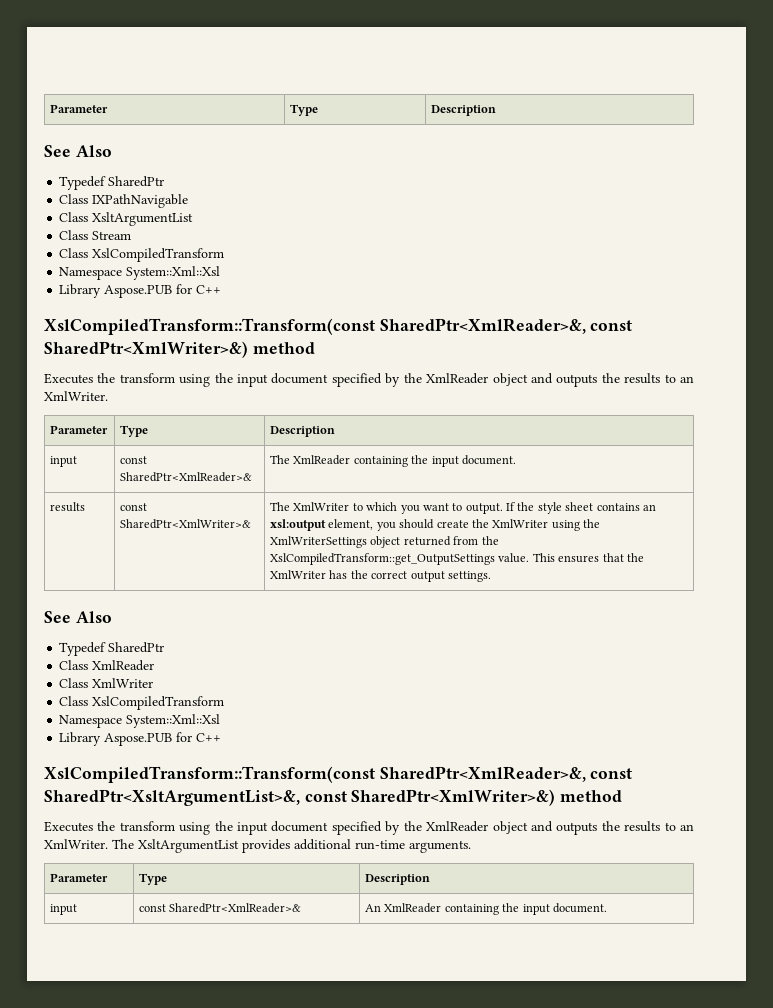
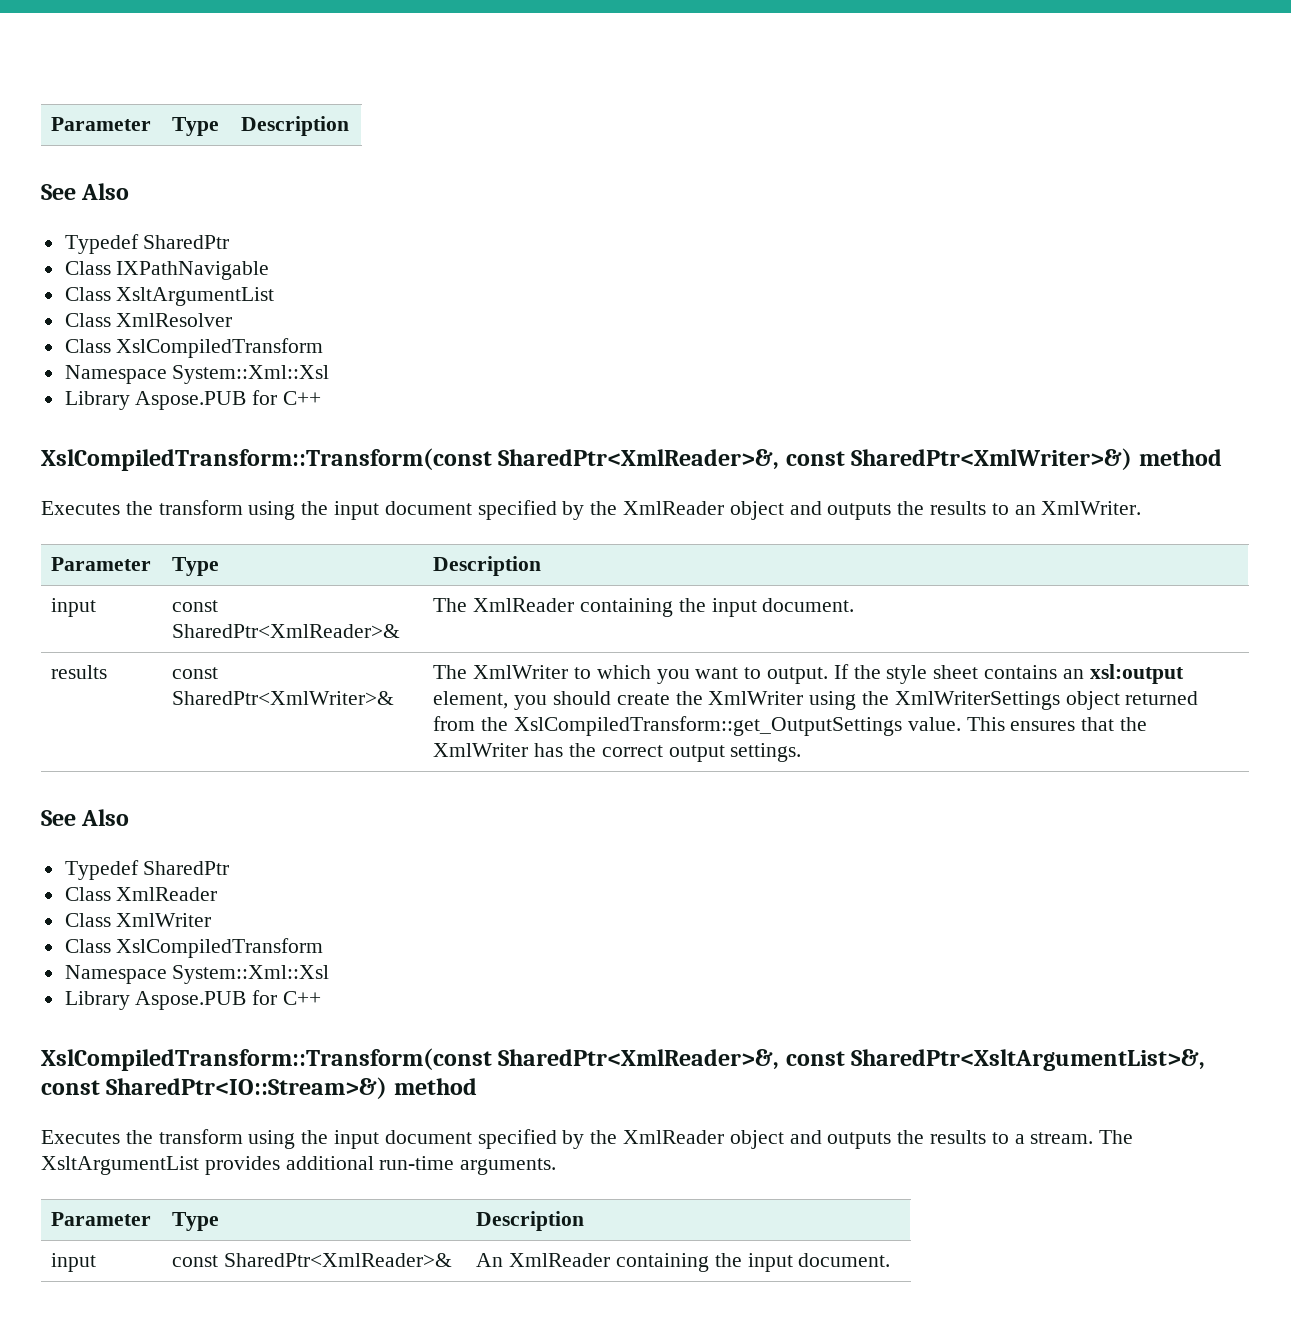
[92,231,132,240] Stream -> [116,313,233,327] XmlResolver
[351,789,556,806] SharedPtr<XmlWriter>&) -> [106,1077,388,1099] SharedPtr<IO::Stream>&)
[680,824,694,831] [44,839,108,849] an XmlWriter. -> [1014,1132,1094,1144] a stream.

